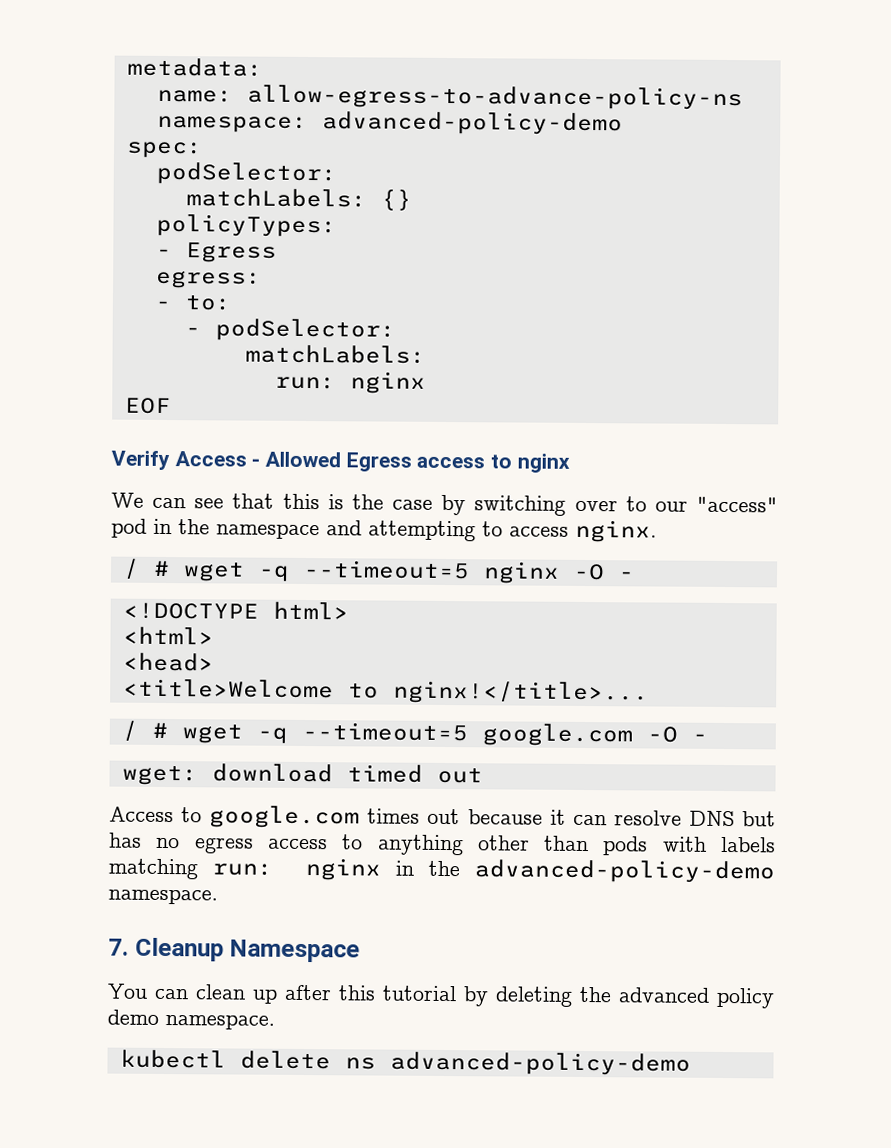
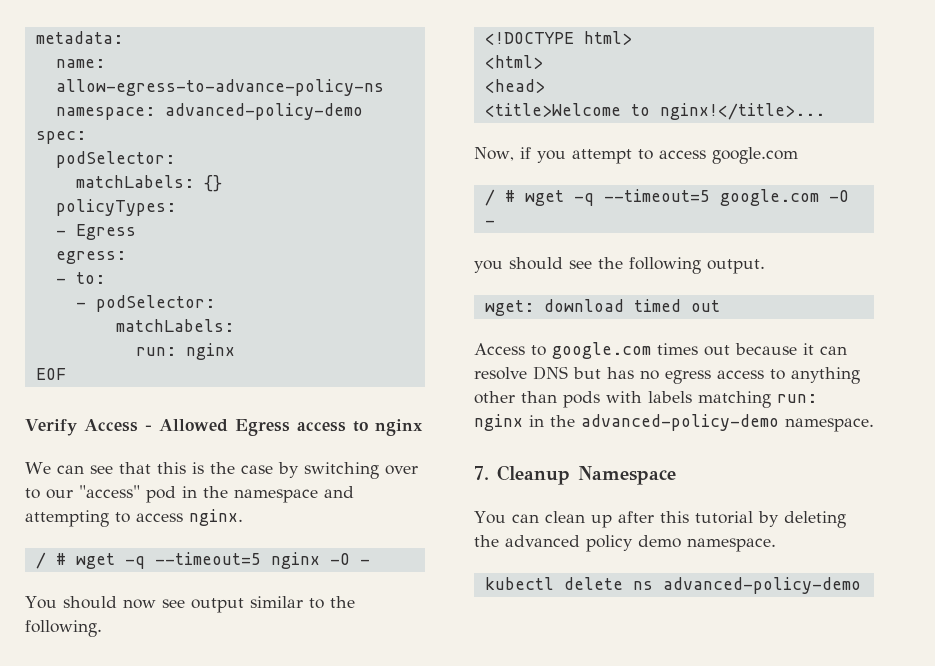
(635, 575) none -> [25,596,355,613] [25,620,102,637] // You should now see output similar to the following.
(649, 692) none -> [474,147,798,164] // Now, if you attempt to access google.com
(708, 737) none -> [474,257,765,274] // you should see the following output.

